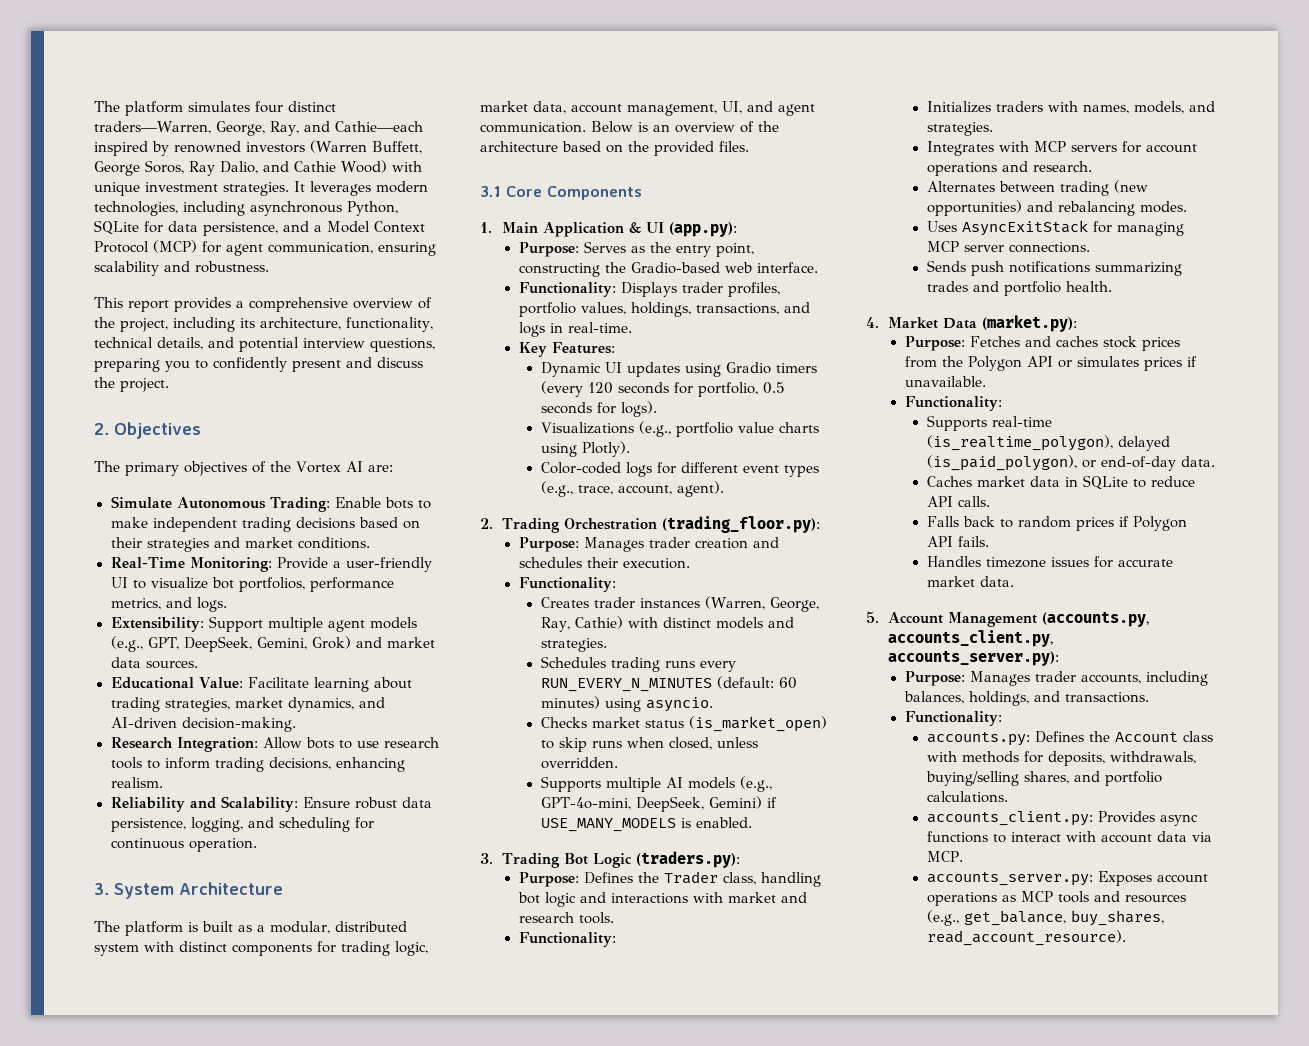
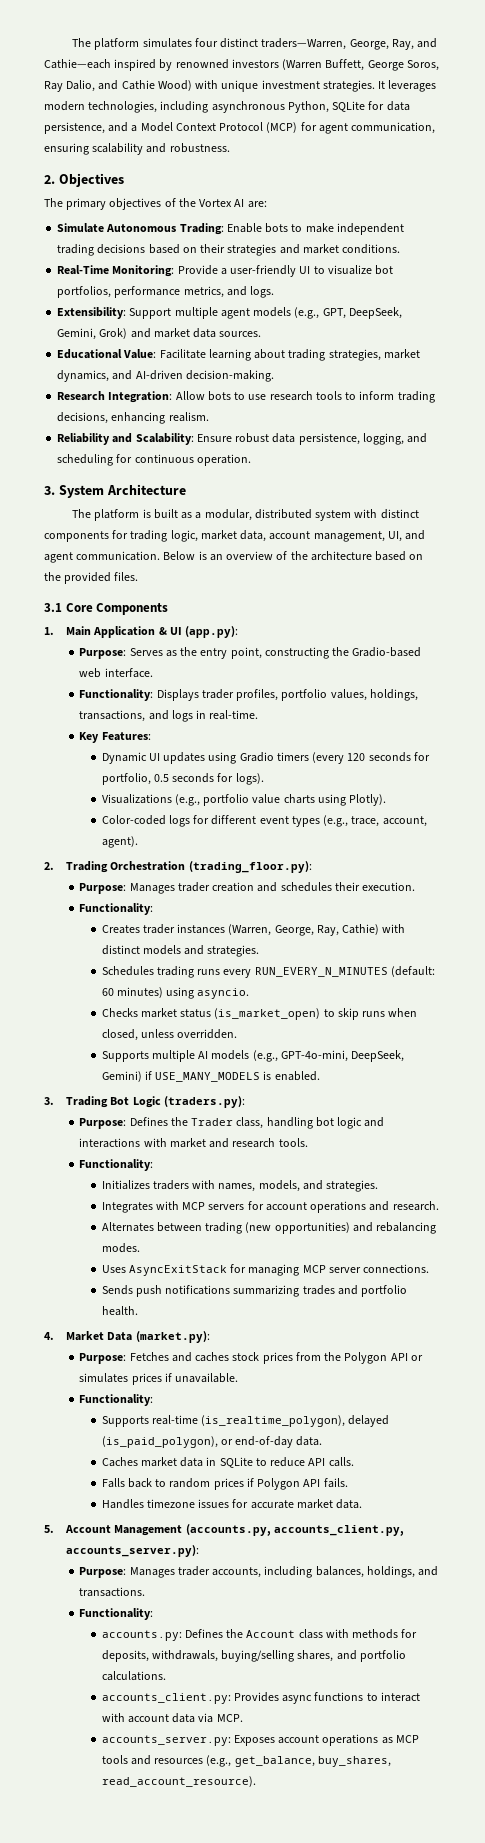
[94,297,432,312] [94,317,433,332] [94,337,435,352] [94,357,423,372] [94,377,169,392] // This report provides a comprehensive overview of the project, including its architecture, functionality, technical details, and potential interview questions, preparing you to confidently present and discuss the project. -> (230, 148) none

